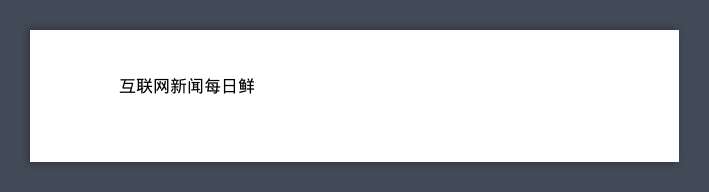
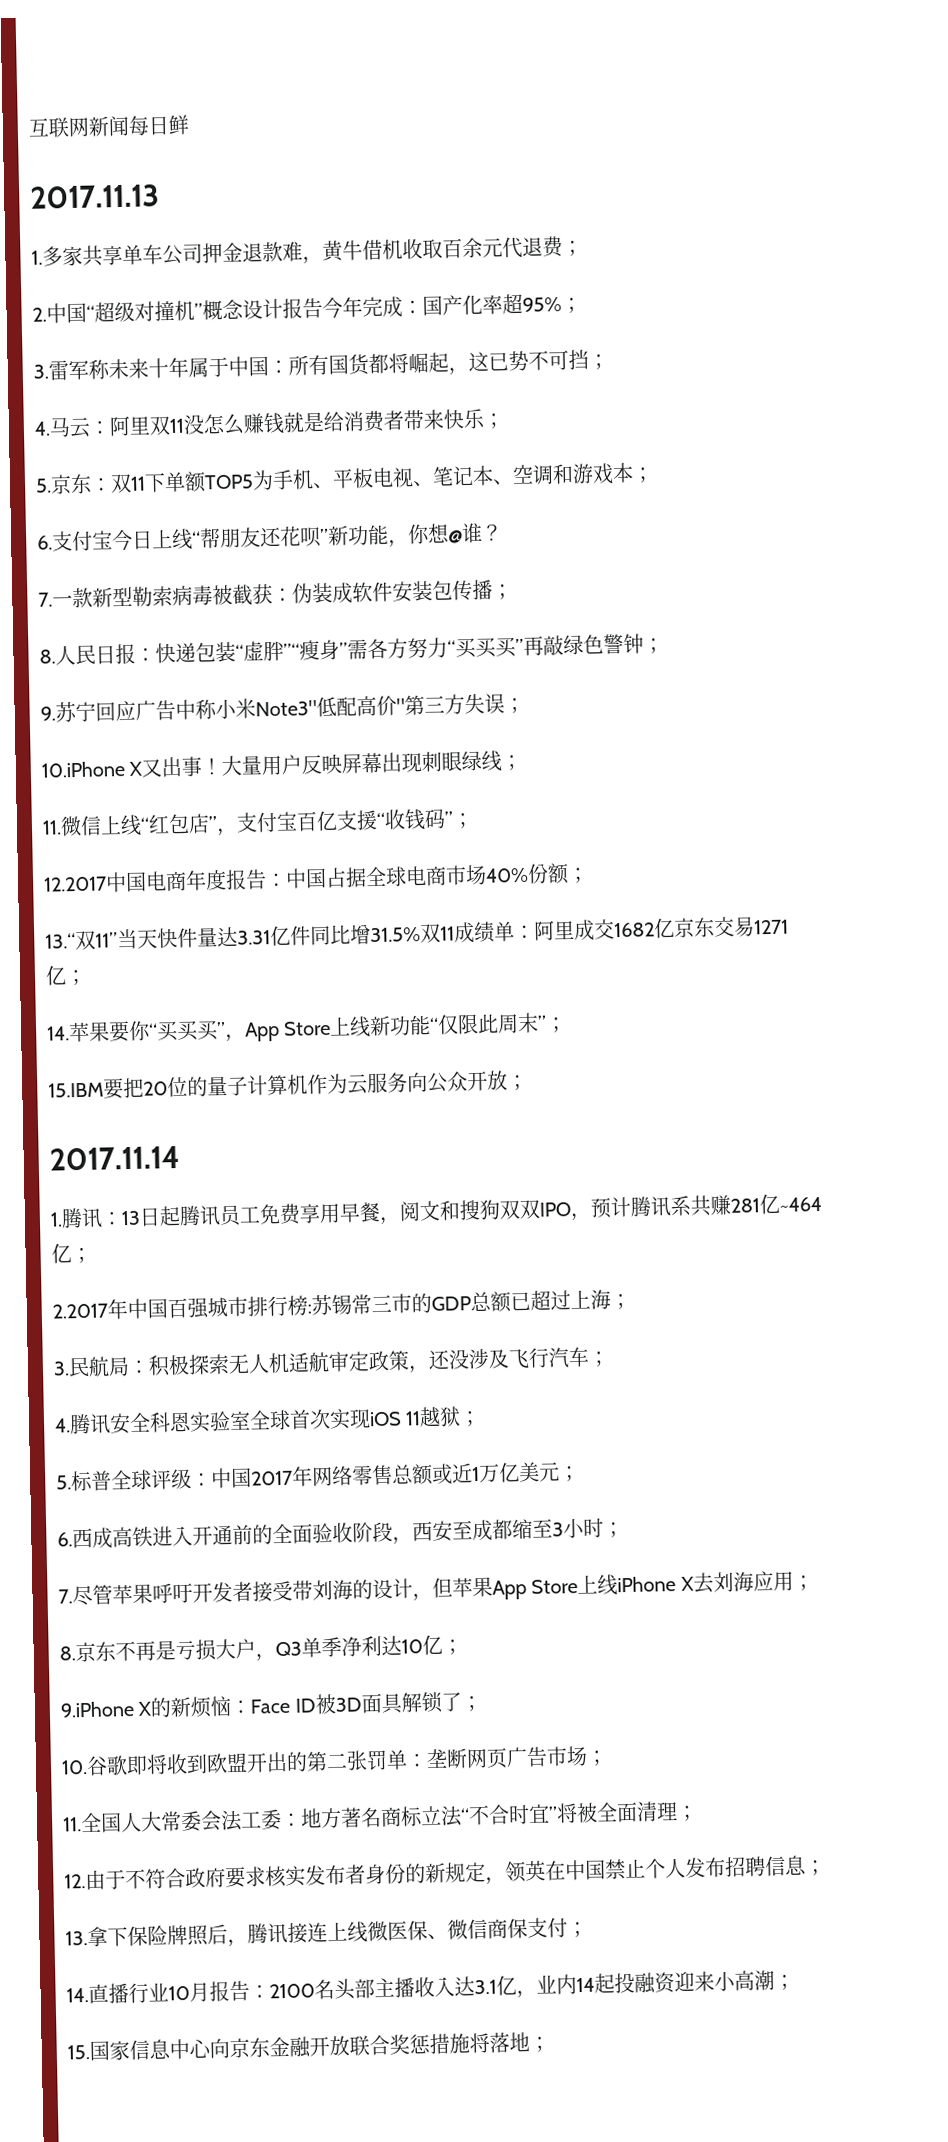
(255, 86) none -> [30,184,160,209] [31,236,583,267] [32,293,582,324] [33,349,609,381] [34,408,504,439] [35,462,654,495] [37,522,503,552] [38,579,513,609] [39,633,664,666] [40,693,525,723] [41,750,523,778] [42,808,474,837] [43,863,589,893] [45,916,789,951] [45,965,87,986] [47,1012,568,1043] [48,1070,528,1100] [49,1145,180,1171] [50,1193,822,1229] [51,1243,92,1264] [52,1289,631,1320] [53,1346,610,1378] [54,1406,482,1435] [56,1461,580,1492] [57,1517,624,1549] [58,1571,814,1607] [59,1634,463,1663] [60,1691,482,1718] [61,1745,608,1776] [63,1801,698,1833] [64,1855,826,1891] [65,1917,588,1948] [66,1970,795,2004] [67,2032,550,2061] // 2017.11.13 // 1.多家共享单车公司押金退款难，黄牛借机收取百余元代退费； // 2.中国“超级对撞机”概念设计报告今年完成：国产化率超95%； // 3.雷军称未来十年属于中国：所有国货都将崛起，这已势不可挡； // 4.马云：阿里双11没怎么赚钱就是给消费者带来快乐； // 5.京东：双11下单额TOP5为手机、平板电视、笔记本、空调和游戏本； // 6.支付宝今日上线“帮朋友还花呗”新功能，你想@谁？ // 7.一款新型勒索病毒被截获：伪装成软件安装包传播； // 8.人民日报：快递包装“虚胖”“瘦身”需各方努力“买买买”再敲绿色警钟； // 9.苏宁回应广告中称小米Note3"低配高价"第三方失误； // 10.iPhone X又出事！大量用户反映屏幕出现刺眼绿线； // 11.微信上线“红包店”，支付宝百亿支援“收钱码”； // 12.2017中国电商年度报告：中国占据全球电商市场40%份额； // 13.“双11”当天快件量达3.31亿件同比增31.5%双11成绩单：阿里成交1682亿京东交易1271亿； // 14.苹果要你“买买买”，App Store上线新功能“仅限此周末”； // 15.IBM要把20位的量子计算机作为云服务向公众开放； // 2017.11.14 // 1.腾讯：13日起腾讯员工免费享用早餐，阅文和搜狗双双IPO，预计腾讯系共赚281亿~464亿； // 2.2017年中国百强城市排行榜:苏锡常三市的GDP总额已超过上海； // 3.民航局：积极探索无人机适航审定政策，还没涉及飞行汽车； // 4.腾讯安全科恩实验室全球首次实现iOS 11越狱； // 5.标普全球评级：中国2017年网络零售总额或近1万亿美元； // 6.西成高铁进入开通前的全面验收阶段，西安至成都缩至3小时； // 7.尽管苹果呼吁开发者接受带刘海的设计，但苹果App Store上线iPhone X去刘海应用； // 8.京东不再是亏损大户，Q3单季净利达10亿； // 9.iPhone X的新烦恼：Face ID被3D面具解锁了； // 10.谷歌即将收到欧盟开出的第二张罚单：垄断网页广告市场； // 11.全国人大常委会法工委：地方著名商标立法“不合时宜”将被全面清理； // 12.由于不符合政府要求核实发布者身份的新规定，领英在中国禁止个人发布招聘信息； // 13.拿下保险牌照后，腾讯接连上线微医保、微信商保支付； // 14.直播行业10月报告：2100名头部主播收入达3.1亿，业内14起投融资迎来小高潮； // 15.国家信息中心向京东金融开放联合奖惩措施将落地；

